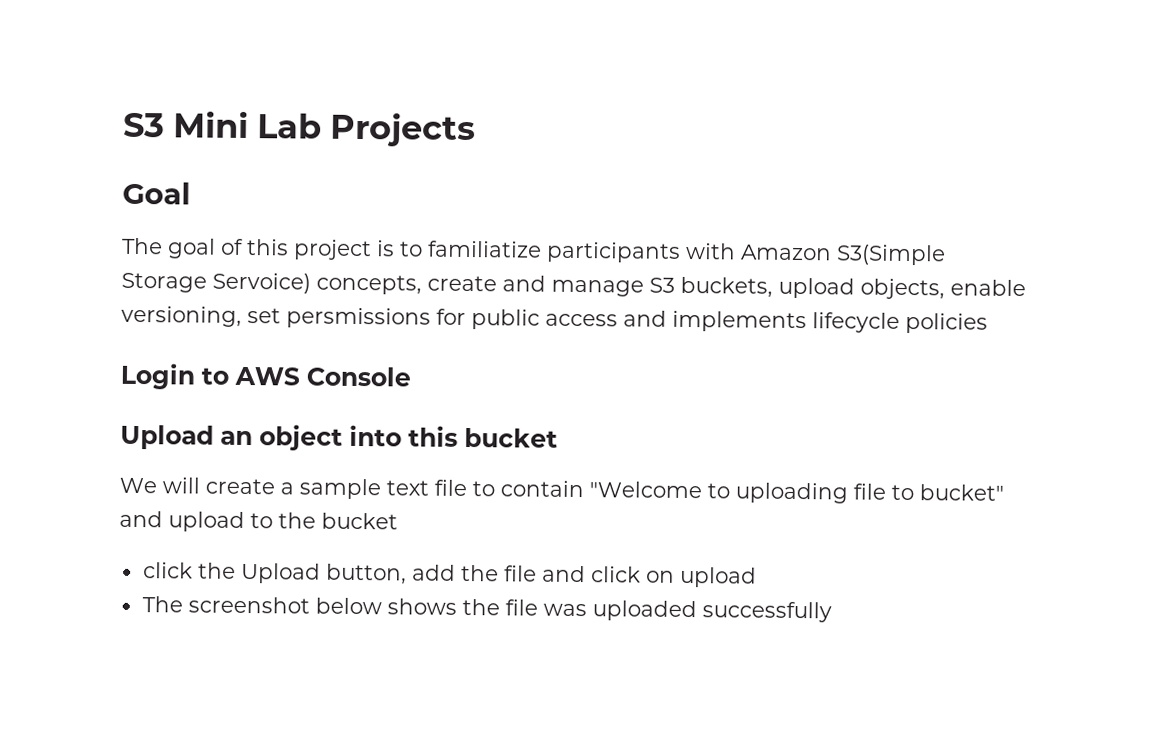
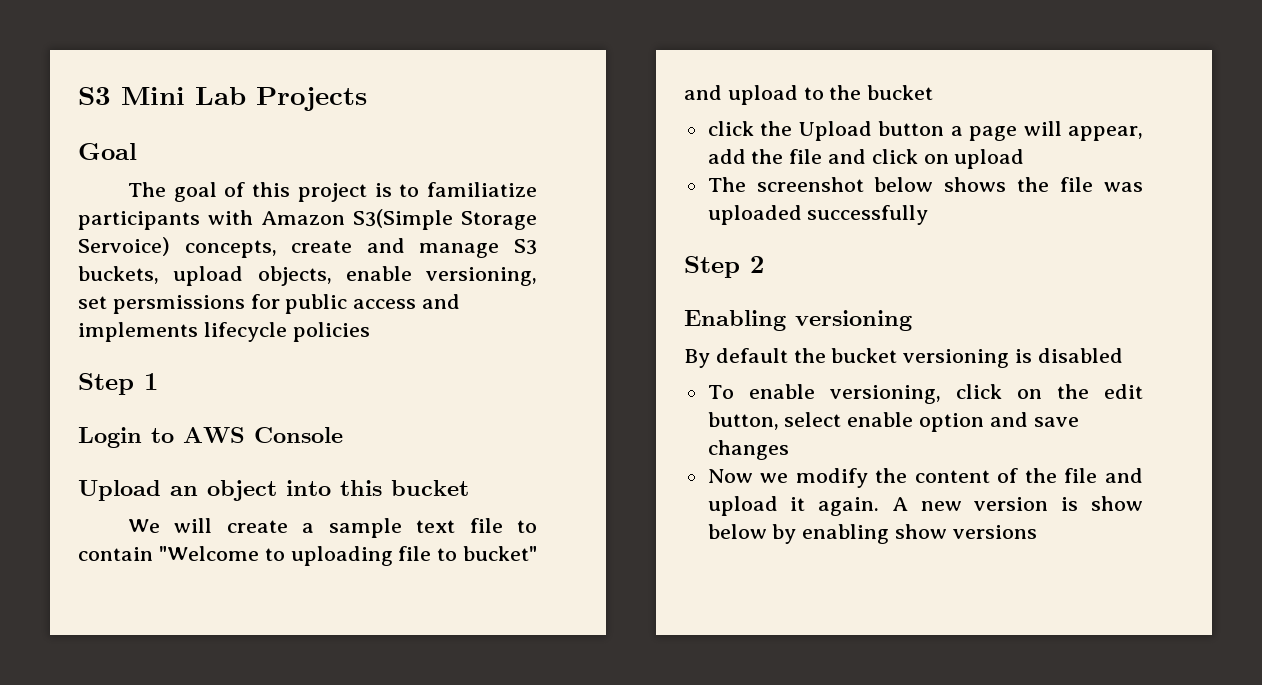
(988, 323) none -> [78,373,158,395] // Step 1
[325,563,407,585] button, -> [878,121,1143,141] button a page will appear,
(832, 612) none -> [684,256,764,278] [684,310,912,331] [684,348,1123,368] [707,384,1143,404] [707,412,1079,432] [707,440,789,460] [707,468,1143,488] [707,496,1143,516] [707,524,1037,544] // Step 2 // Enabling versioning // By default the bucket versioning is disabled // To enable versioning, click on the edit button, select enable option and save changes // Now we modify the content of the file and upload it again. A new version is show below by enabling show versions

